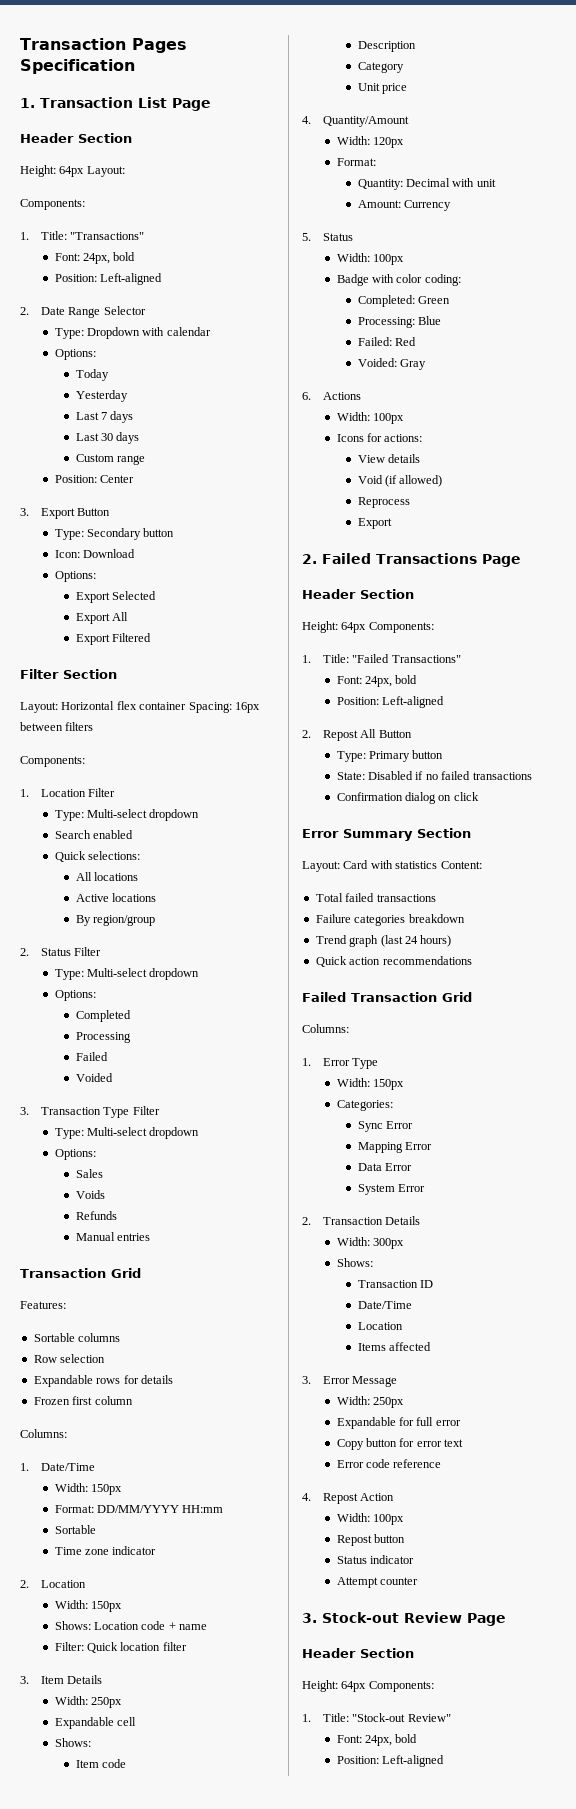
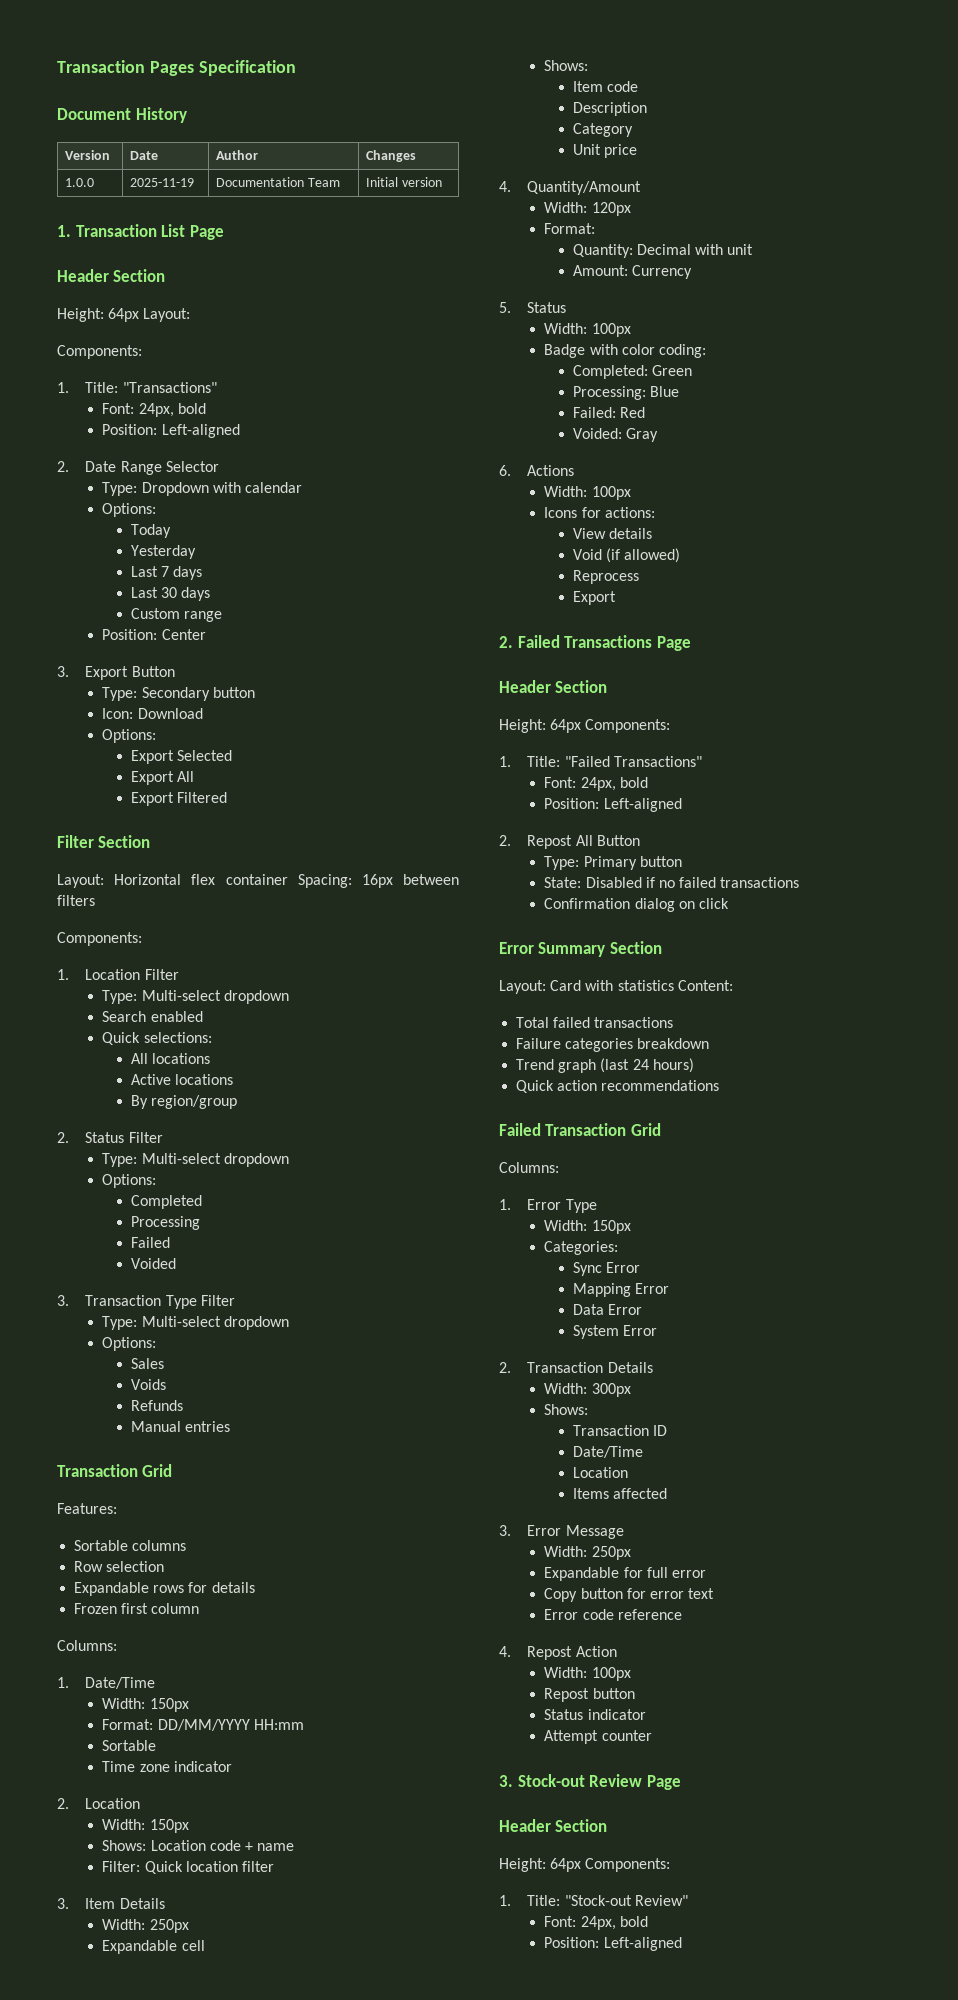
(135, 66) none -> [57,107,187,123] [65,150,111,160] [130,151,159,160] [216,150,259,160] [366,150,417,162] [65,178,95,187] [130,178,195,187] [216,177,340,187] [366,177,442,187] // Document History // Version | Date | Author | Changes // 1.0.0 | 2025-11-19 | Documentation Team | Initial version

